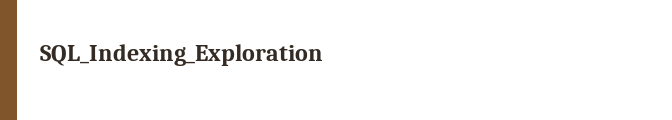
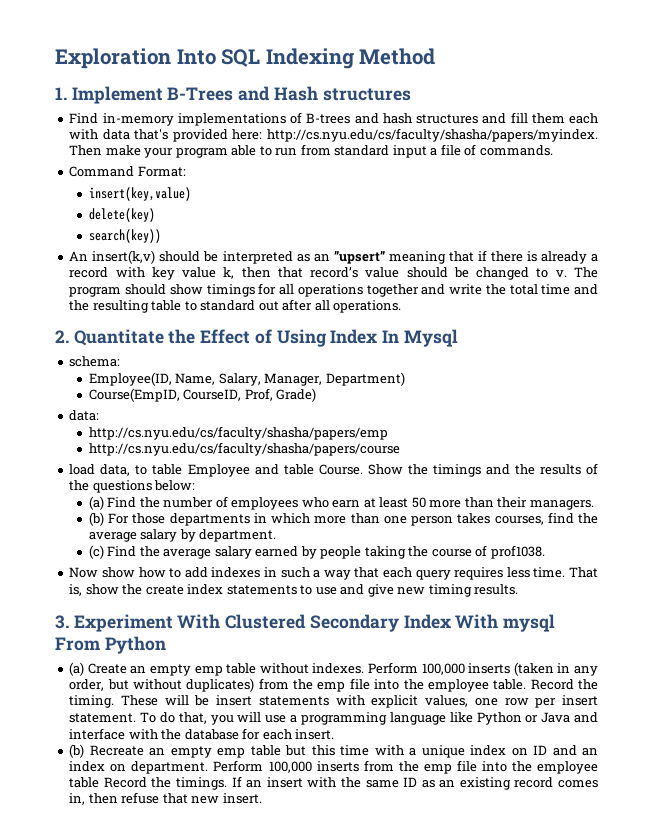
[40,44,323,66] SQL_Indexing_Exploration -> [55,48,436,69] [55,86,411,104] [69,112,598,126] [69,128,599,142] [69,144,553,158] [69,166,186,177] [88,187,191,201] [88,208,155,222] [88,229,161,243] [69,250,598,264] [69,267,599,280] [69,283,598,297] [69,299,402,313] [55,329,458,347] [69,356,121,367] [88,372,405,386] [88,388,317,402] [69,410,100,421] [88,426,388,440] [88,442,400,456] [69,463,598,477] [69,480,196,493] [88,496,594,510] [88,512,599,526] [88,529,277,542] [88,545,545,559] [69,567,598,580] [69,584,519,597] [55,614,556,632] [55,636,166,654] [69,662,599,676] [69,678,599,692] [69,695,599,708] [69,712,599,725] [69,728,335,740] [69,744,598,758] [69,760,598,774] [69,776,598,790] [69,792,262,805] Exploration Into SQL Indexing Method // 1. Implement B-Trees and Hash structures // Find in-memory implementations of B-trees and hash structures and fill them each with data that's provided here: http://cs.nyu.edu/cs/faculty/shasha/papers/myindex. Then make your program able to run from standard input a file of commands. // Command Format: // insert(key,value) // delete(key) // search(key)) // An insert(k,v) should be interpreted as an ”upsert” meaning that if there is already a record with key value k, then that record’s value should be changed to v. The program should show timings for all operations together and write the total time and the resulting table to standard out after all operations. // 2. Quantitate the Effect of Using Index In Mysql // schema: // Employee(ID, Name, Salary, Manager, Department) // Course(EmpID, CourseID, Prof, Grade) // data: // http://cs.nyu.edu/cs/faculty/shasha/papers/emp // http://cs.nyu.edu/cs/faculty/shasha/papers/course // load data, to table Employee and table Course. Show the timings and the results of the questions below: // (a) Find the number of employees who earn at least 50 more than their managers. // (b) For those departments in which more than one person takes courses, find the average salary by department. // (c) Find the average salary earned by people taking the course of prof1038. // Now show how to add indexes in such a way that each query requires less time. That is, show the create index statements to use and give new timing results. // 3. Experiment With Clustered Secondary Index With mysql From Python // (a) Create an empty emp table without indexes. Perform 100,000 inserts (taken in any order, but without duplicates) from the emp file into the employee table. Record the timing. These will be insert statements with explicit values, one row per insert statement. To do that, you will use a programming language like Python or Java and interface with the database for each insert. // (b) Recreate an empty emp table but this time with a unique index on ID and an index on department. Perform 100,000 inserts from the emp file into the employee table Record the timings. If an insert with the same ID as an existing record comes in, then refuse that new insert.

